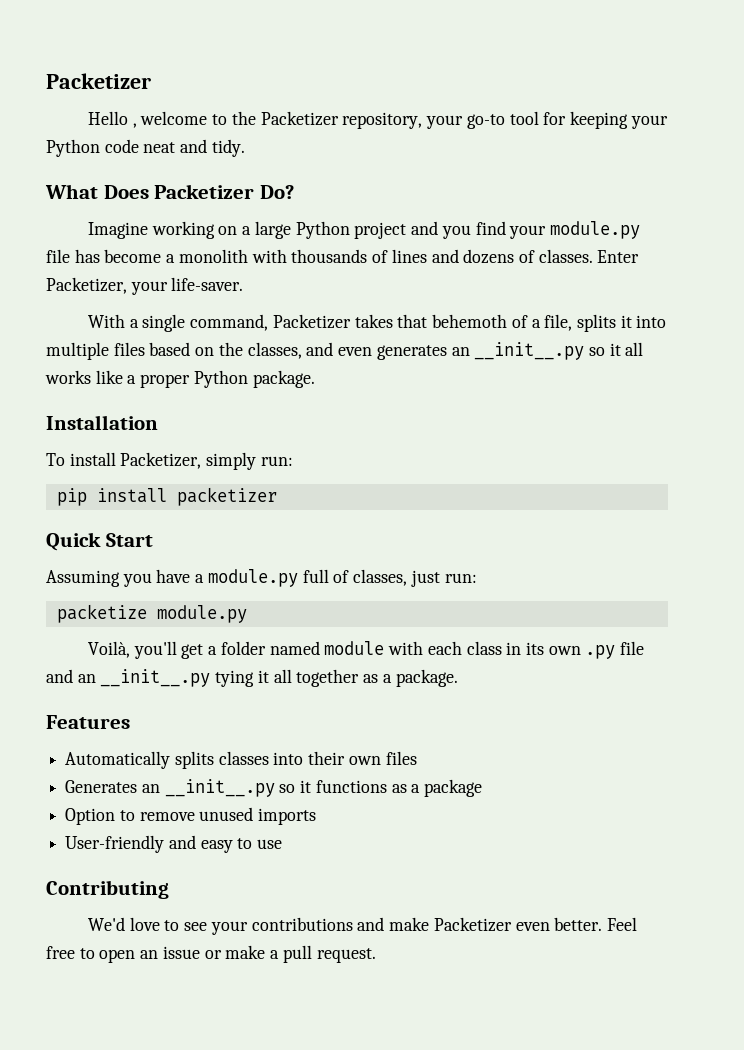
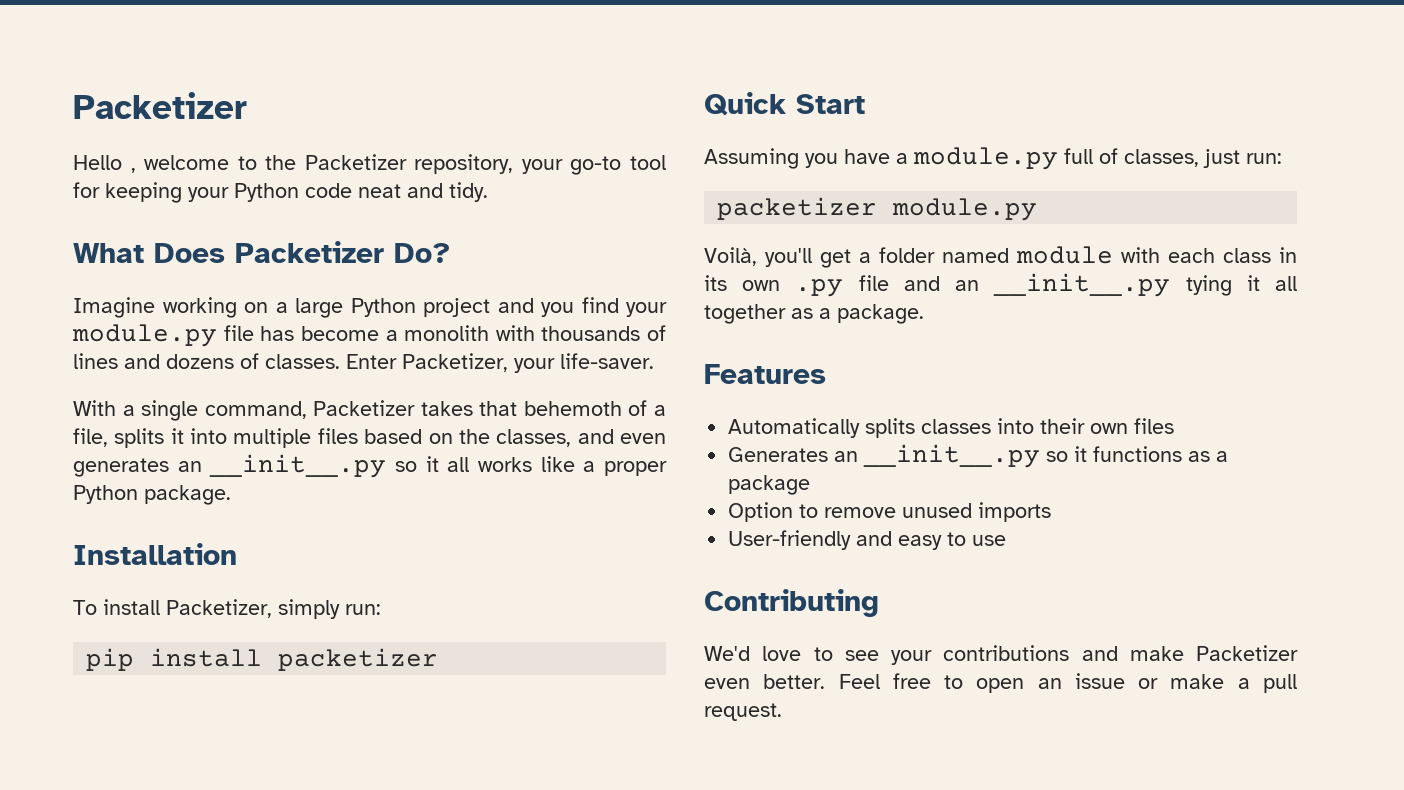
[56,604,147,623] packetize -> [717,197,878,220] packetizer

